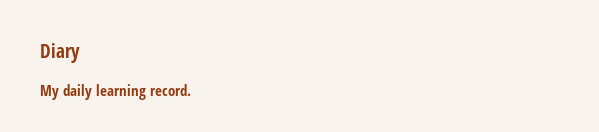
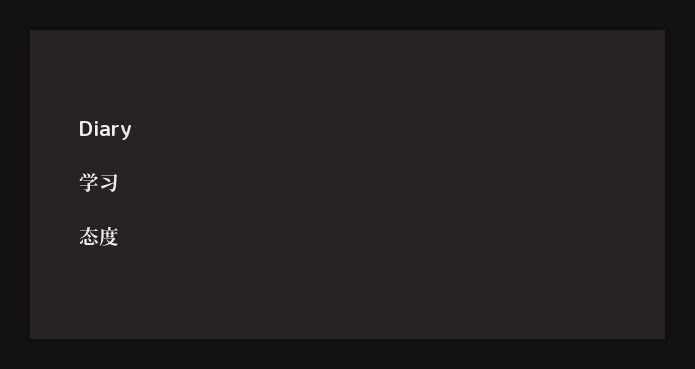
[40,84,192,100] My daily learning record. -> [79,173,119,192] [79,226,119,246] 学习 // 态度

